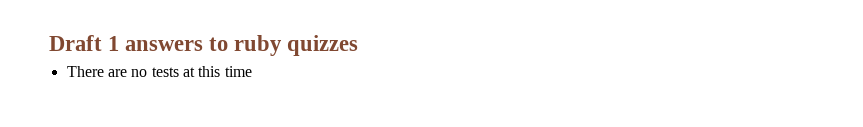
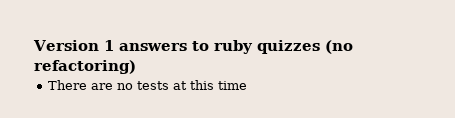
[49,35,102,51] Draft -> [33,40,99,51] Version
(359, 45) none -> [324,40,353,54] [34,60,136,74] (no refactoring)

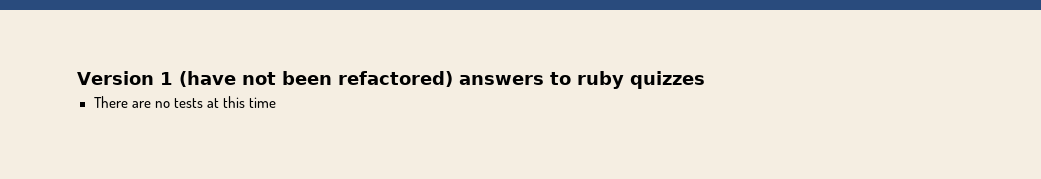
(114, 45) none -> [178,71,453,87] (have not been refactored)
[324,40,353,54] [34,60,136,74] (no refactoring) -> (705, 80) none

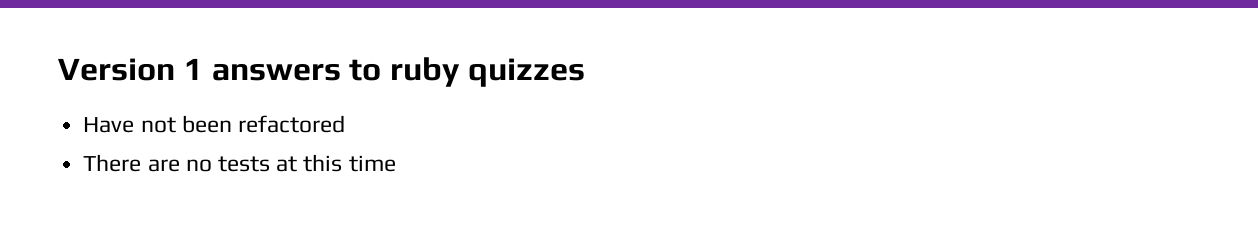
[178,71,453,87] (have not been refactored) -> (203, 69) none
(705, 80) none -> [83,115,345,133] // Have not been refactored

